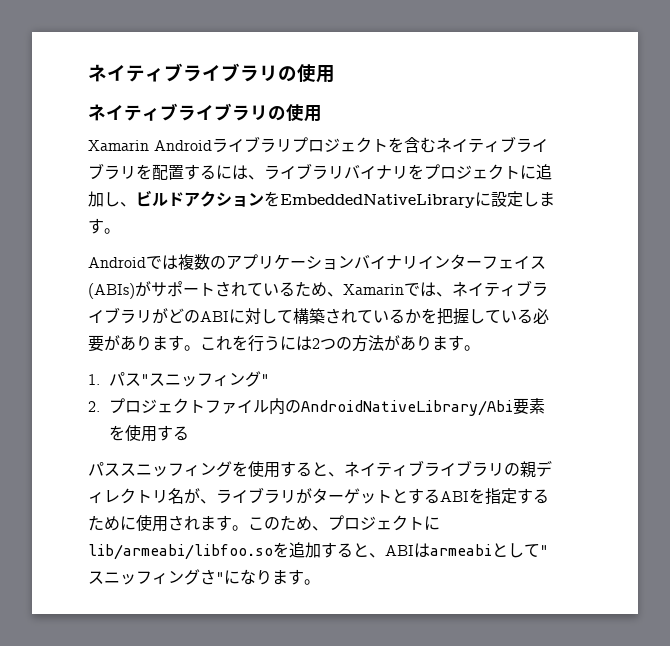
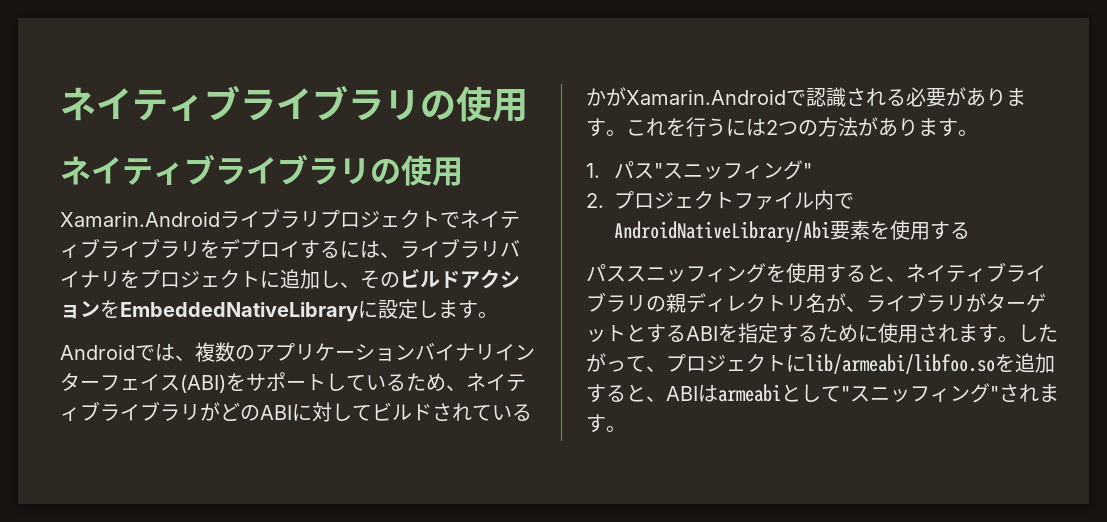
[88,140,212,151] Xamarin Android -> [60,211,220,227] Xamarin.Android
[388,137,436,153] を含む -> [440,212,460,228] で
[152,164,184,180] 配置 -> [220,239,300,259] デプロイ
(136, 204) none -> [360,270,400,289] その
(178, 262) none -> [175,355,195,361] 、
[88,281,151,299] (ABIs)が -> [180,373,246,393] (ABI)を
[215,281,247,297] され -> [326,373,346,391] し
[343,282,452,297] Xamarinでは、 -> (466, 388) none
[293,308,325,324] 構築 -> [372,402,432,421] ビルド
[421,308,517,325] を把握してい -> [606,87,886,107] がXamarin.Androidで認識され
[284,400,301,413] の -> [834,193,855,209] で
[248,515,312,531] このため -> [1018,324,1058,342] [586,353,646,372] したがって
[200,569,272,585] さ"になり -> [990,384,1039,402] "され

